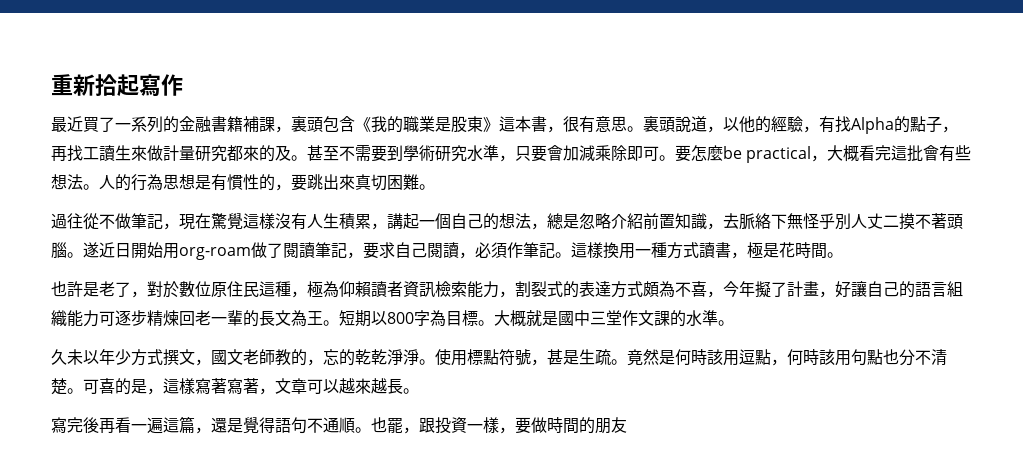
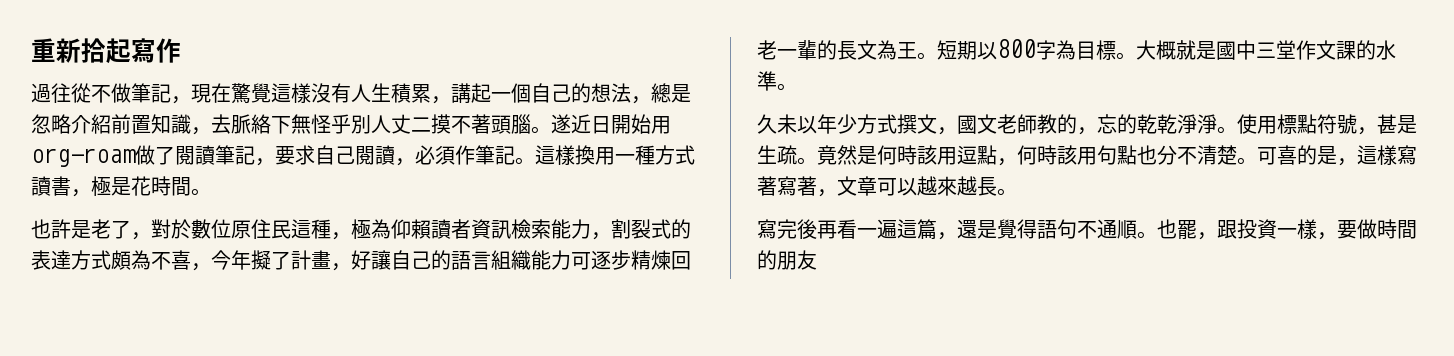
[51,116,958,134] [51,145,972,163] [51,174,435,191] // 最近買了一系列的金融書籍補課，裏頭包含《我的職業是股東》這本書，很有意思。裏頭說道，以他的經驗，有找Alpha的點子，再找工讀生來做計量研究都來的及。甚至不需要到學術研究水準，只要會加減乘除即可。要怎麼be practical，大概看完這批會有些想法。人的行為思想是有慣性的，要跳出來真切困難。 -> (181, 50) none

